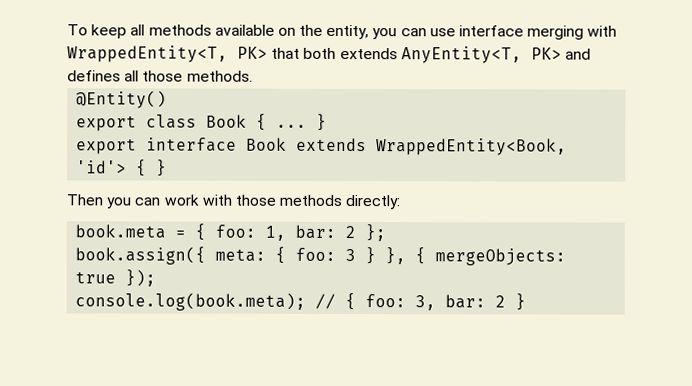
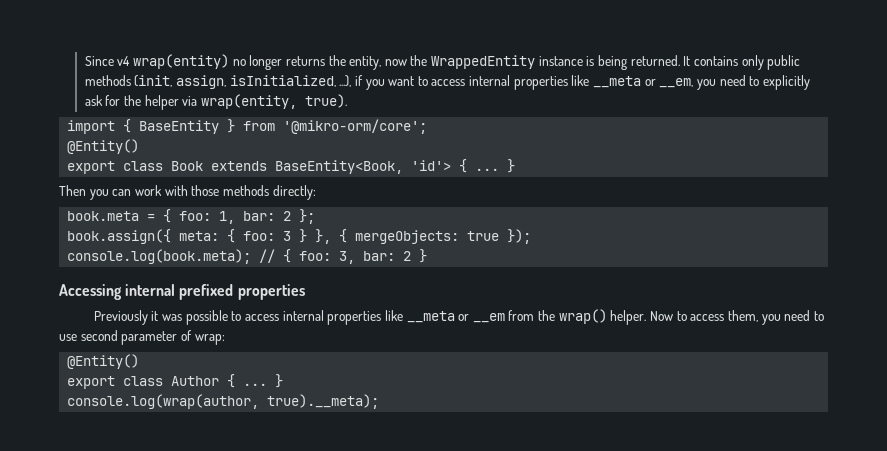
[67,24,618,40] [67,45,591,64] [67,70,253,82] To keep all methods available on the entity, you can use interface merging with WrappedEntity<T, PK> that both extends AnyEntity<T, PK> and defines all those methods. -> [84,54,801,70] [84,75,810,90] [84,94,347,110] [67,119,428,134] Since v4 wrap(entity) no longer returns the entity, now the WrappedEntity instance is being returned. It contains only public methods (init, assign, isInitialized, ...), if you want to access internal properties like __meta or __em, you need to explicitly ask for the helper via wrap(entity, true). // import { BaseEntity } from '@mikro-orm/core';
[256,113,328,131] [76,137,568,156] [76,159,168,177] { ... } // export interface Book extends WrappedEntity<Book, 'id'> { } -> [211,159,516,174] extends BaseEntity<Book, 'id'> { ... }
(527, 302) none -> [59,284,305,300] [93,309,824,325] [59,330,225,345] [67,354,140,369] [67,374,284,389] [67,394,380,409] // Accessing internal prefixed properties // Previously it was possible to access internal properties like __meta or __em from the wrap() helper. Now to access them, you need to use second parameter of wrap: // @Entity() // export class Author { ... } // console.log(wrap(author, true).__meta);

